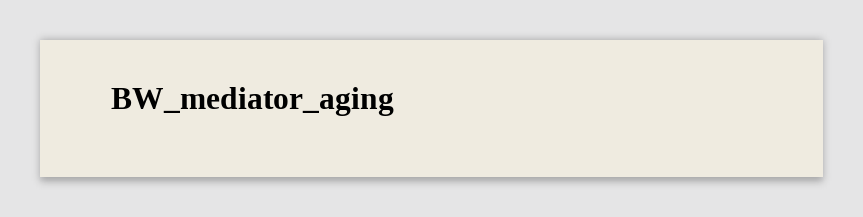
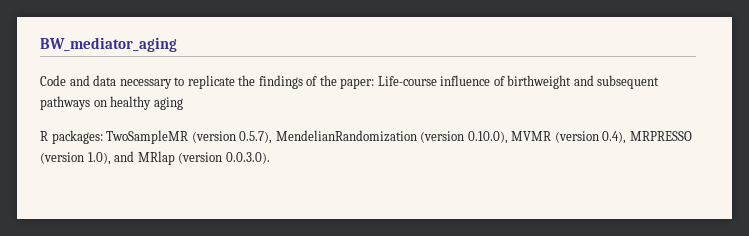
(394, 101) none -> [40,75,660,89] [40,96,183,110] [40,130,692,144] [40,151,270,165] // Code and data necessary to replicate the findings of the paper: Life-course influence of birthweight and subsequent pathways on healthy aging // R packages: TwoSampleMR (version 0.5.7), MendelianRandomization (version 0.10.0), MVMR (version 0.4), MRPRESSO (version 1.0), and MRlap (version 0.0.3.0).

